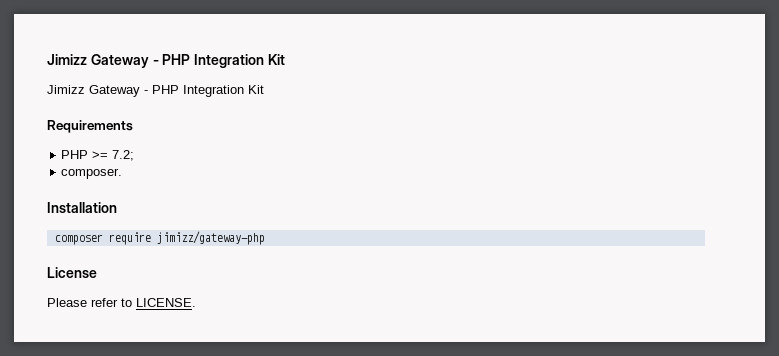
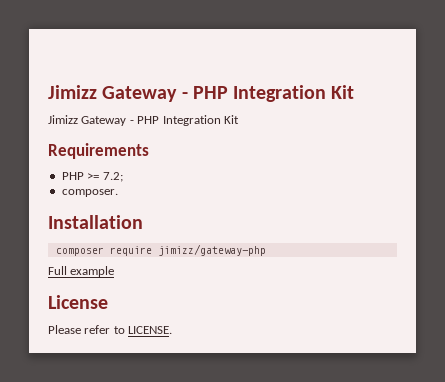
(265, 238) none -> [48,266,115,277] // Full example

